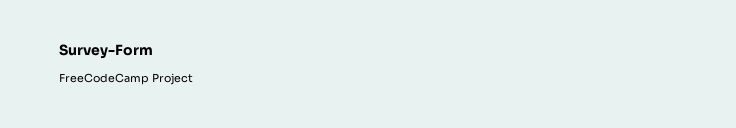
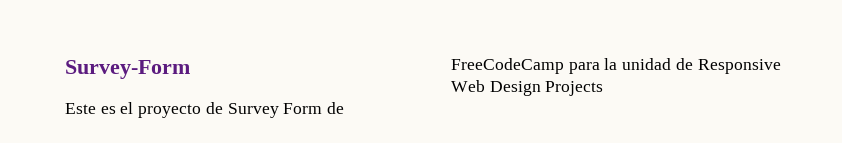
[59,73,193,85] FreeCodeCamp Project -> [65,102,345,118] [451,58,781,74] [451,80,604,96] Este es el proyecto de Survey Form de FreeCodeCamp para la unidad de Responsive Web Design Projects

